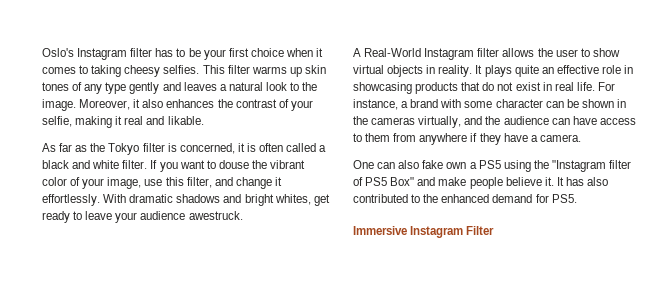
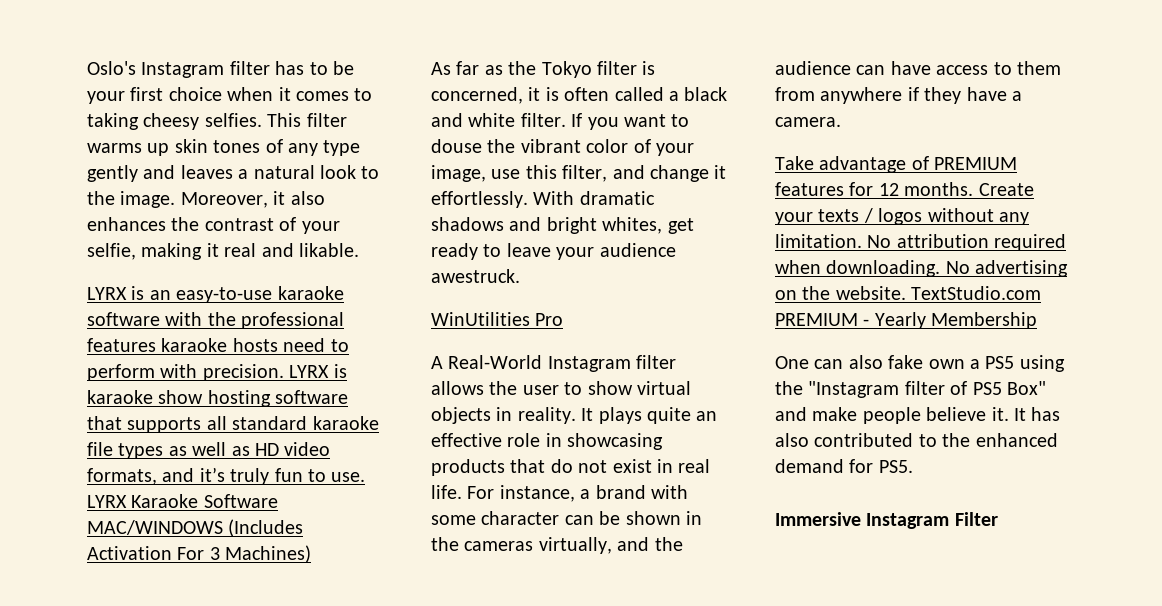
(204, 120) none -> [87,286,344,303] [87,312,345,329] [87,338,349,352] [87,364,347,381] [87,390,349,407] [87,416,379,433] [87,442,331,459] [87,467,366,485] [87,494,278,508] [87,519,304,537] [87,545,312,563] // LYRX is an easy-to-use karaoke software with the professional features karaoke hosts need to perform with precision. LYRX is karaoke show hosting software that supports all standard karaoke file types as well as HD video formats, and it’s truly fun to use. LYRX Karaoke Software MAC/WINDOWS (Includes Activation For 3 Machines)
(243, 215) none -> [431,312,564,326] // WinUtilities Pro
(581, 138) none -> [775,156,1018,173] [775,182,1034,196] [775,208,1029,225] [775,234,1067,251] [775,260,1069,277] [775,286,1042,300] [775,312,1038,329] // Take advantage of PREMIUM features for 12 months. Create your texts / logos without any limitation. No attribution required when downloading. No advertising on the website. TextStudio.com PREMIUM - Yearly Membership

